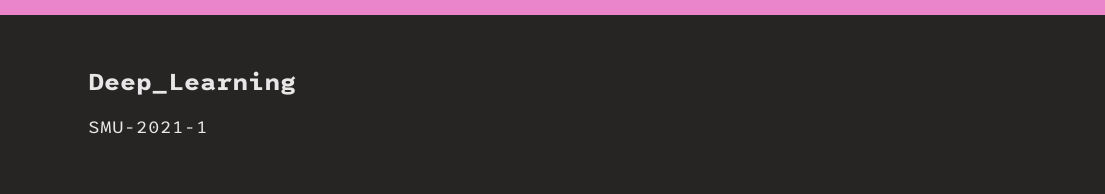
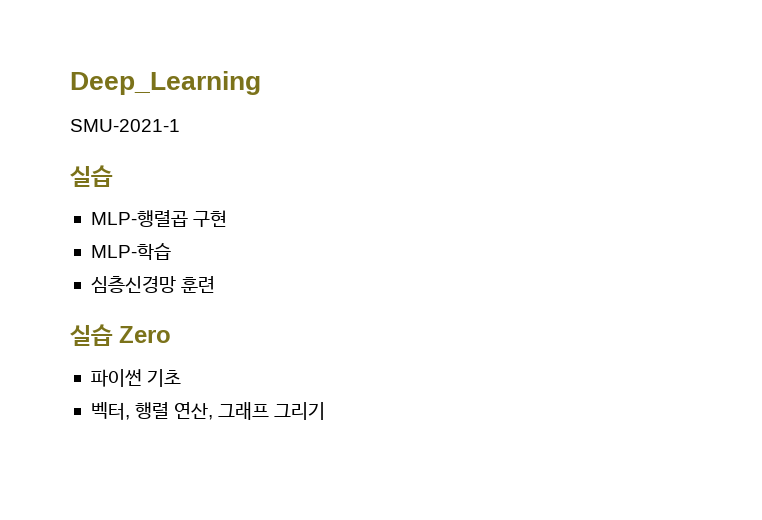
(208, 127) none -> [70,165,113,187] [90,210,228,227] [90,243,171,260] [90,276,216,293] [70,324,171,346] [90,369,182,387] [90,402,326,420] // 실습 // MLP-행렬곱 구현 // MLP-학습 // 심층신경망 훈련 // 실습 Zero // 파이썬 기초 // 벡터, 행렬 연산, 그래프 그리기

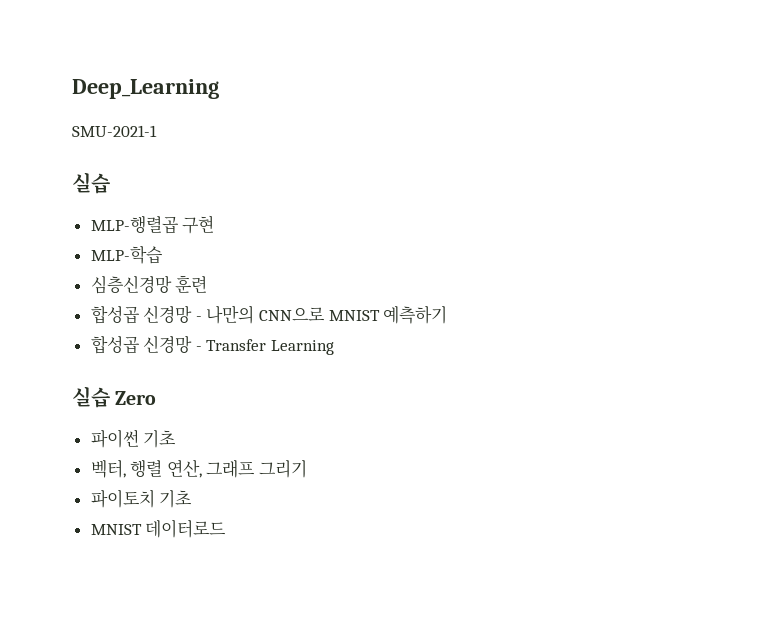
(216, 284) none -> [90,305,448,324] [90,335,335,355] // 합성곱 신경망 - 나만의 CNN으로 MNIST 예측하기 // 합성곱 신경망 - Transfer Learning
(326, 411) none -> [90,489,193,508] [90,519,227,538] // 파이토치 기초 // MNIST 데이터로드

